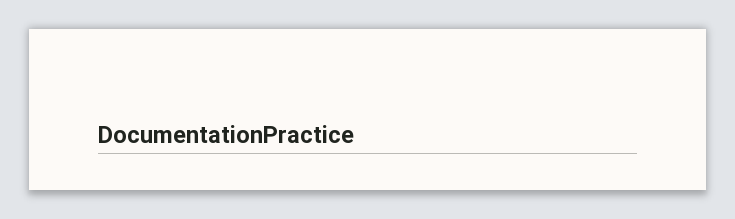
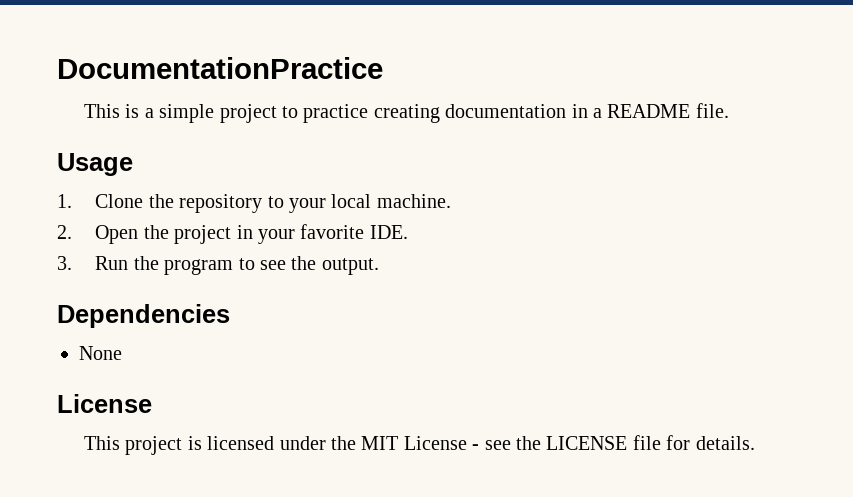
(354, 134) none -> [84,103,729,123] [57,153,133,176] [57,194,451,213] [57,224,408,244] [57,256,379,275] [57,304,230,328] [79,346,122,360] [57,394,152,413] [84,435,755,455] // This is a simple project to practice creating documentation in a README file. // Usage // 1. Clone the repository to your local machine. // 2. Open the project in your favorite IDE. // 3. Run the program to see the output. // Dependencies // None // License // This project is licensed under the MIT License - see the LICENSE file for details.

